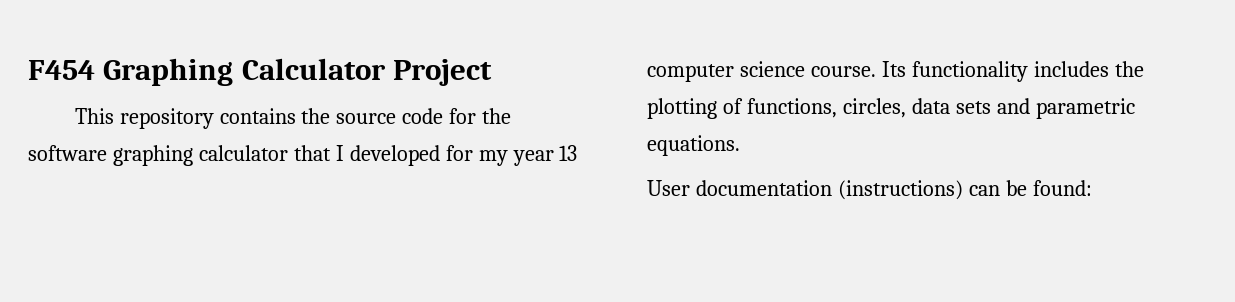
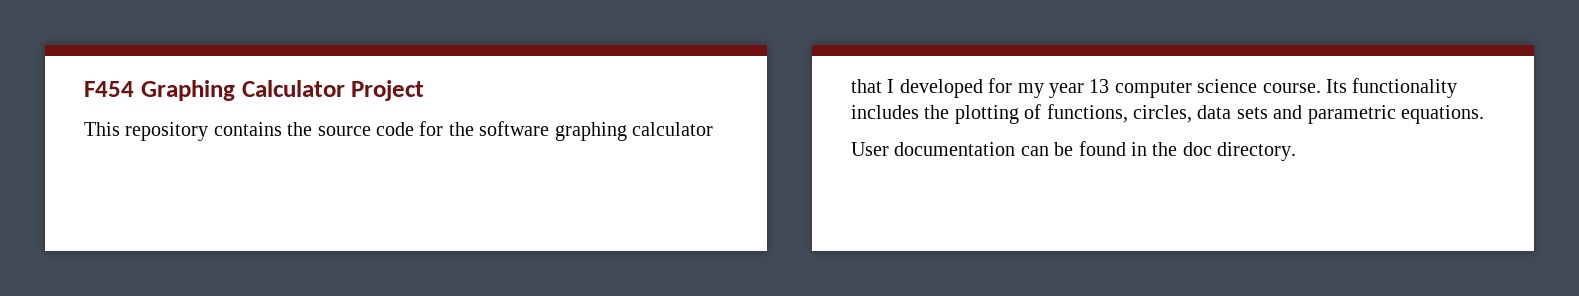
[837,180,963,200] (instructions) -> (1016, 149) none
[1032,180,1092,196] found: -> [1078,141,1297,161] found in the doc directory.

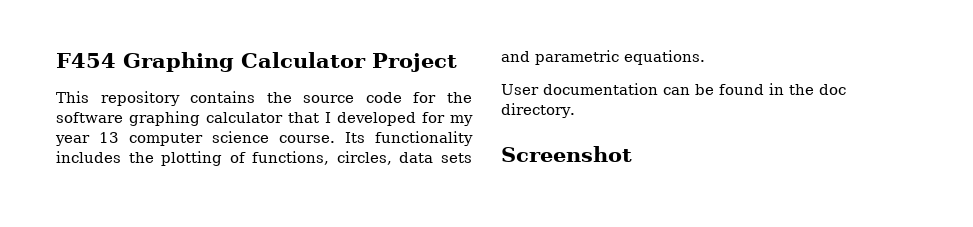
(1297, 151) none -> [501,146,632,162] // Screenshot

